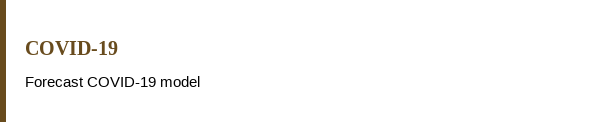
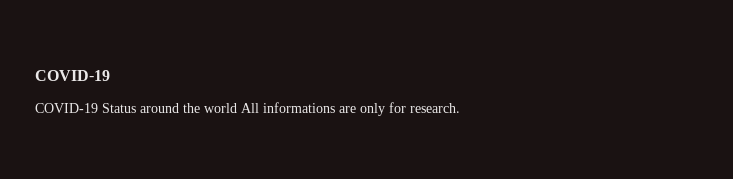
[25,76,201,87] Forecast COVID-19 model -> [35,102,460,116] COVID-19 Status around the world All informations are only for research.

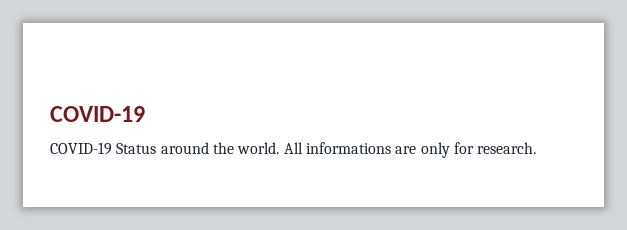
[204,103,237,113] world -> [237,142,280,154] world.

